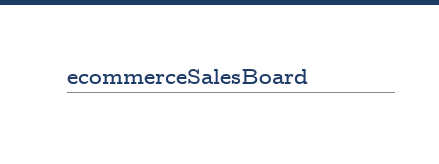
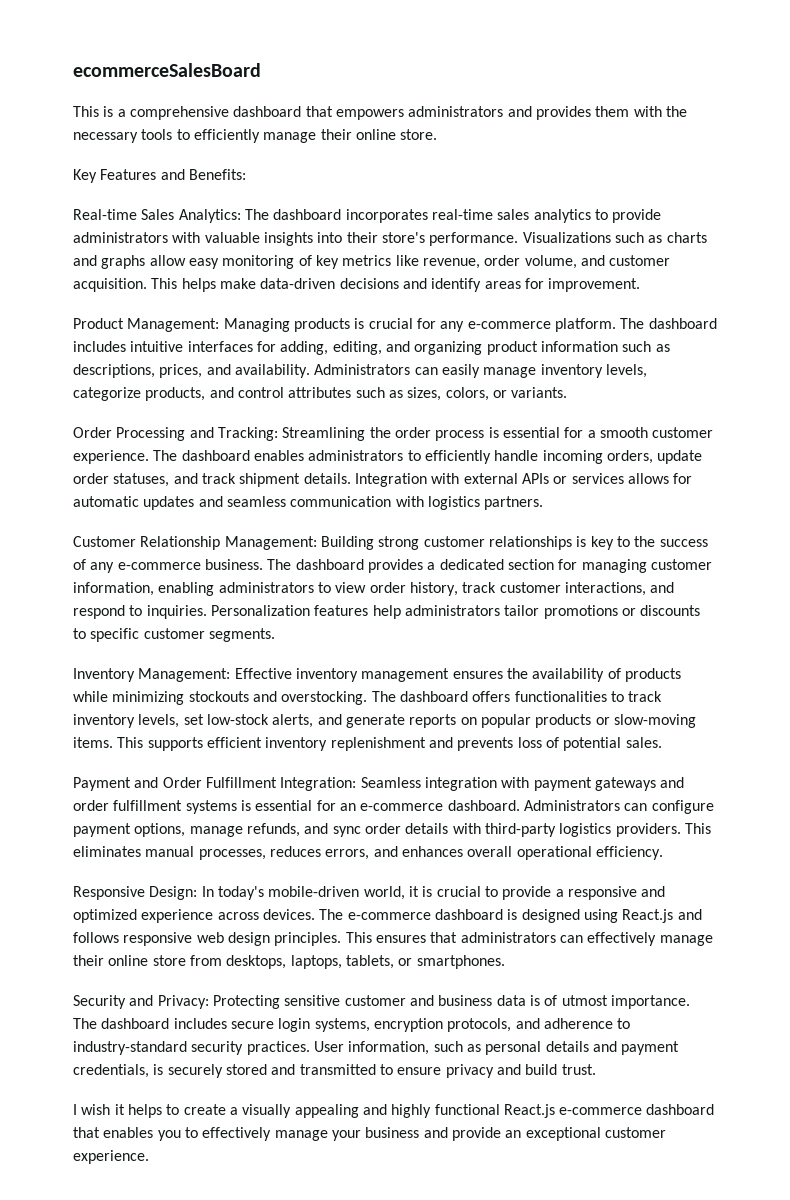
(308, 76) none -> [73,106,687,120] [73,129,438,143] [73,169,246,183] [73,209,662,223] [73,232,707,246] [73,255,671,269] [73,278,641,292] [73,318,717,332] [73,341,670,355] [73,364,647,378] [73,387,568,401] [73,427,714,441] [73,450,703,464] [73,473,693,487] [73,496,544,510] [73,536,708,550] [73,559,712,573] [73,582,675,596] [73,605,701,619] [73,628,275,642] [73,668,681,682] [73,691,663,705] [73,714,696,728] [73,737,662,751] [73,777,685,791] [73,800,714,814] [73,823,711,837] [73,846,663,860] [73,886,666,900] [73,909,702,923] [73,932,713,946] [73,955,505,969] [73,995,690,1009] [73,1018,631,1032] [73,1041,680,1055] [73,1064,596,1078] [73,1104,715,1118] [73,1127,666,1141] [73,1150,149,1164] // This is a comprehensive dashboard that empowers administrators and provides them with the necessary tools to efficiently manage their online store. // Key Features and Benefits: // Real-time Sales Analytics: The dashboard incorporates real-time sales analytics to provide administrators with valuable insights into their store's performance. Visualizations such as charts and graphs allow easy monitoring of key metrics like revenue, order volume, and customer acquisition. This helps make data-driven decisions and identify areas for improvement. // Product Management: Managing products is crucial for any e-commerce platform. The dashboard includes intuitive interfaces for adding, editing, and organizing product information such as descriptions, prices, and availability. Administrators can easily manage inventory levels, categorize products, and control attributes such as sizes, colors, or variants. // Order Processing and Tracking: Streamlining the order process is essential for a smooth customer experience. The dashboard enables administrators to efficiently handle incoming orders, update order statuses, and track shipment details. Integration with external APIs or services allows for automatic updates and seamless communication with logistics partners. // Customer Relationship Management: Building strong customer relationships is key to the success of any e-commerce business. The dashboard provides a dedicated section for managing customer information, enabling administrators to view order history, track customer interactions, and respond to inquiries. Personalization features help administrators tailor promotions or discounts to specific customer segments. // Inventory Management: Effective inventory management ensures the availability of products while minimizing stockouts and overstocking. The dashboard offers functionalities to track inventory levels, set low-stock alerts, and generate reports on popular products or slow-moving items. This supports efficient inventory replenishment and prevents loss of potential sales. // Payment and Order Fulfillment Integration: Seamless integration with payment gateways and order fulfillment systems is essential for an e-commerce dashboard. Administrators can configure payment options, manage refunds, and sync order details with third-party logistics providers. This eliminates manual processes, reduces errors, and enhances overall operational efficiency. // Responsive Design: In today's mobile-driven world, it is crucial to provide a responsive and optimized experience across devices. The e-commerce dashboard is designed using React.js and follows responsive web design principles. This ensures that administrators can effectively manage their online store from desktops, laptops, tablets, or smartphones. // Security and Privacy: Protecting sensitive customer and business data is of utmost importance. The dashboard includes secure login systems, encryption protocols, and adherence to industry-standard security practices. User information, such as personal details and payment credentials, is securely stored and transmitted to ensure privacy and build trust. // I wish it helps to create a visually appealing and highly functional React.js e-commerce dashboard that enables you to effectively manage your business and provide an exceptional customer experience.

